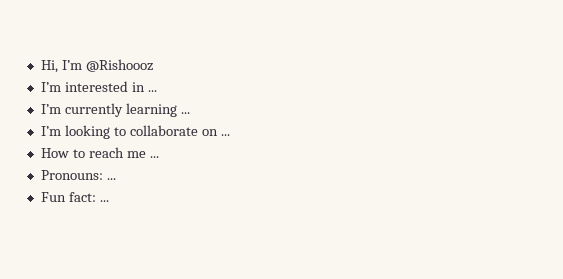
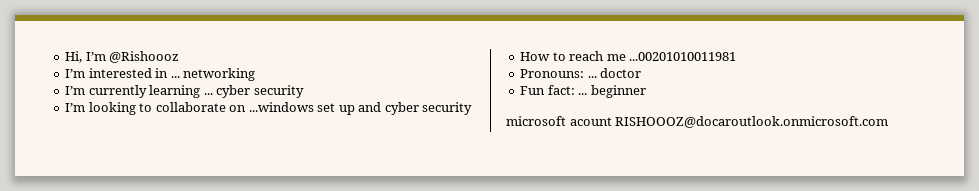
(157, 91) none -> [183,68,256,81] networking
(190, 113) none -> [216,85,304,98] cyber security
[220,134,230,136] ... -> [248,102,473,115] ...windows set up and cyber security
[149,156,159,158] ... -> [629,52,737,61] ...00201010011981
(116, 179) none -> [600,68,642,78] doctor
(109, 201) none -> [590,85,646,98] [506,116,889,128] beginner // microsoft acount RISHOOOZ@docaroutlook.onmicrosoft.com

